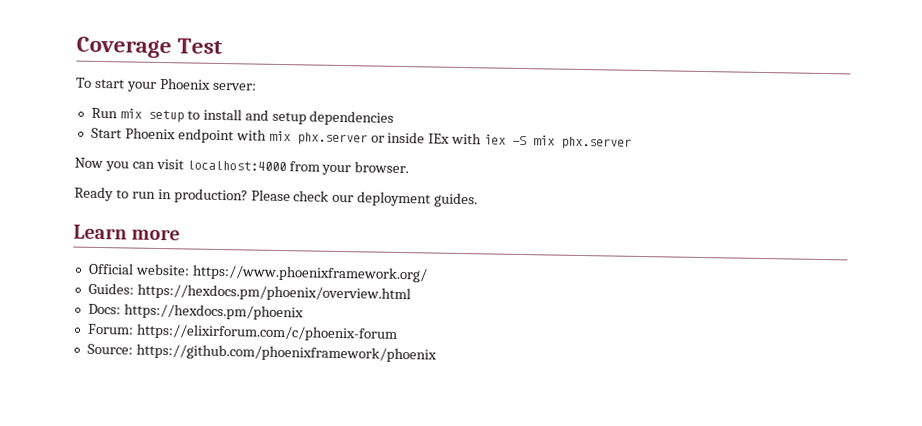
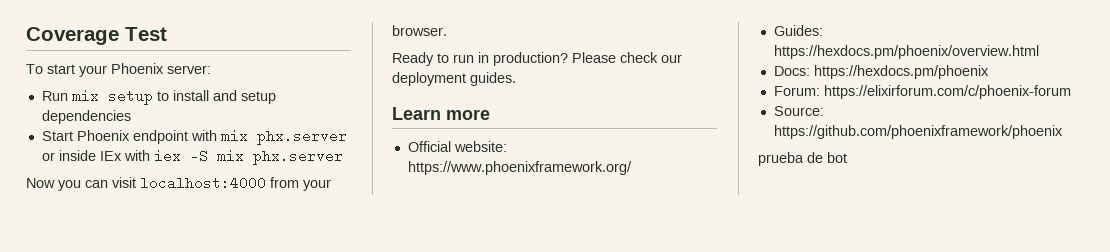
(437, 353) none -> [758,152,847,166] // prueba de bot

